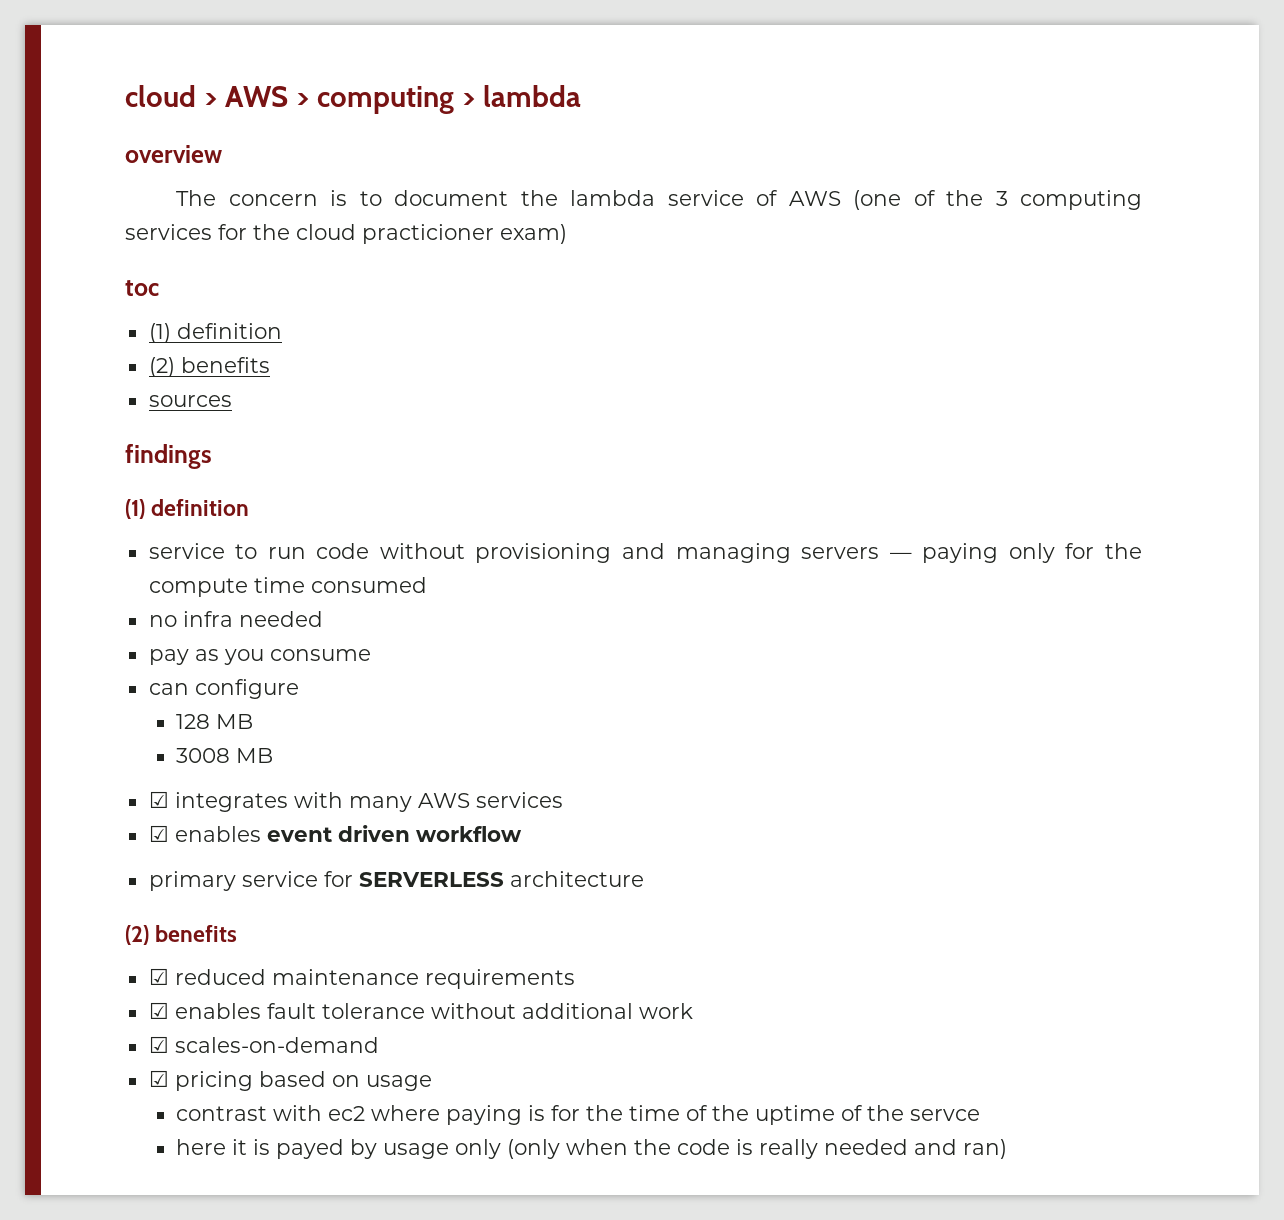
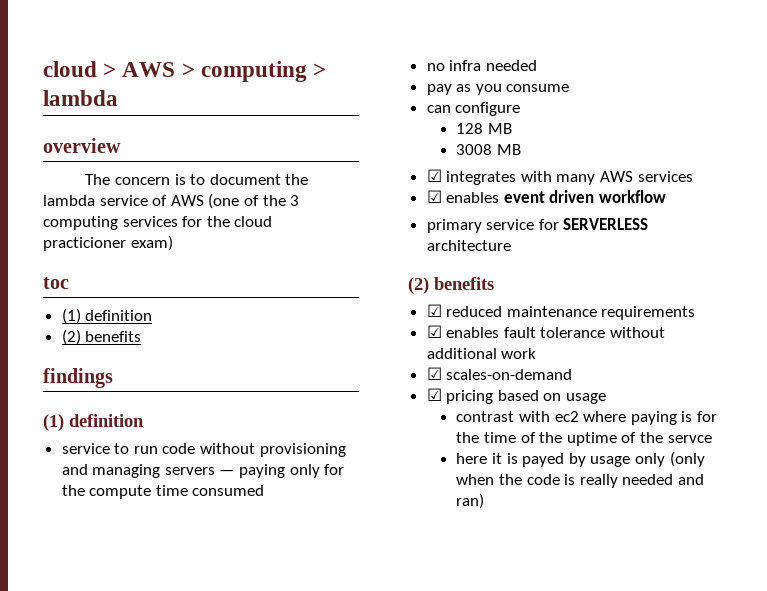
[148,395,232,407] // sources -> (142, 336) none

